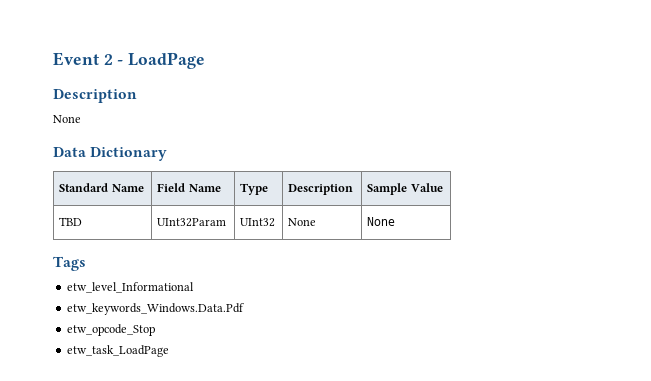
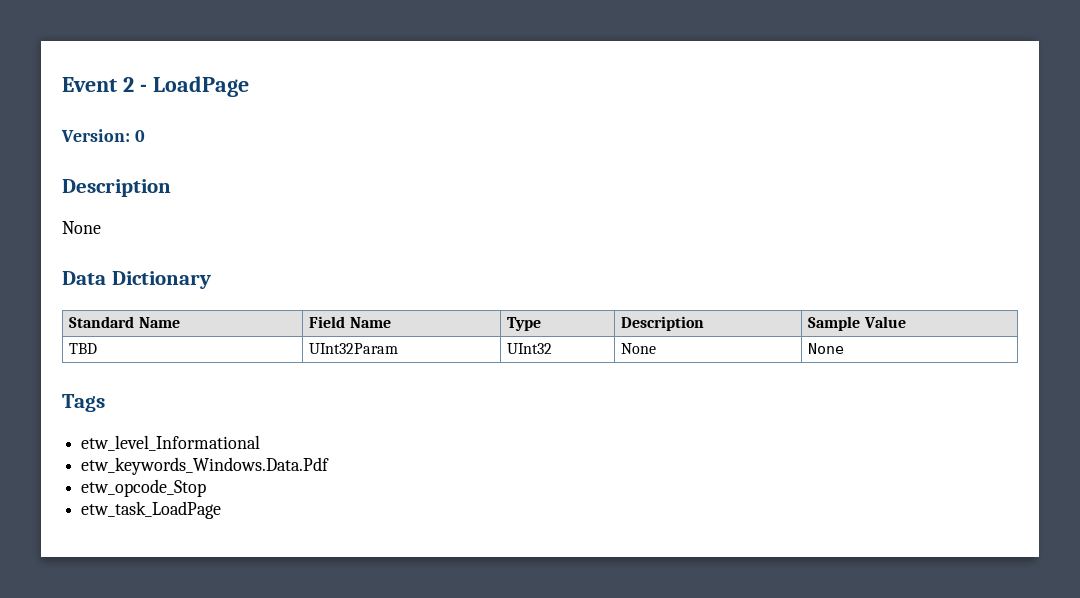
(206, 60) none -> [61,129,145,142] // Version: 0

